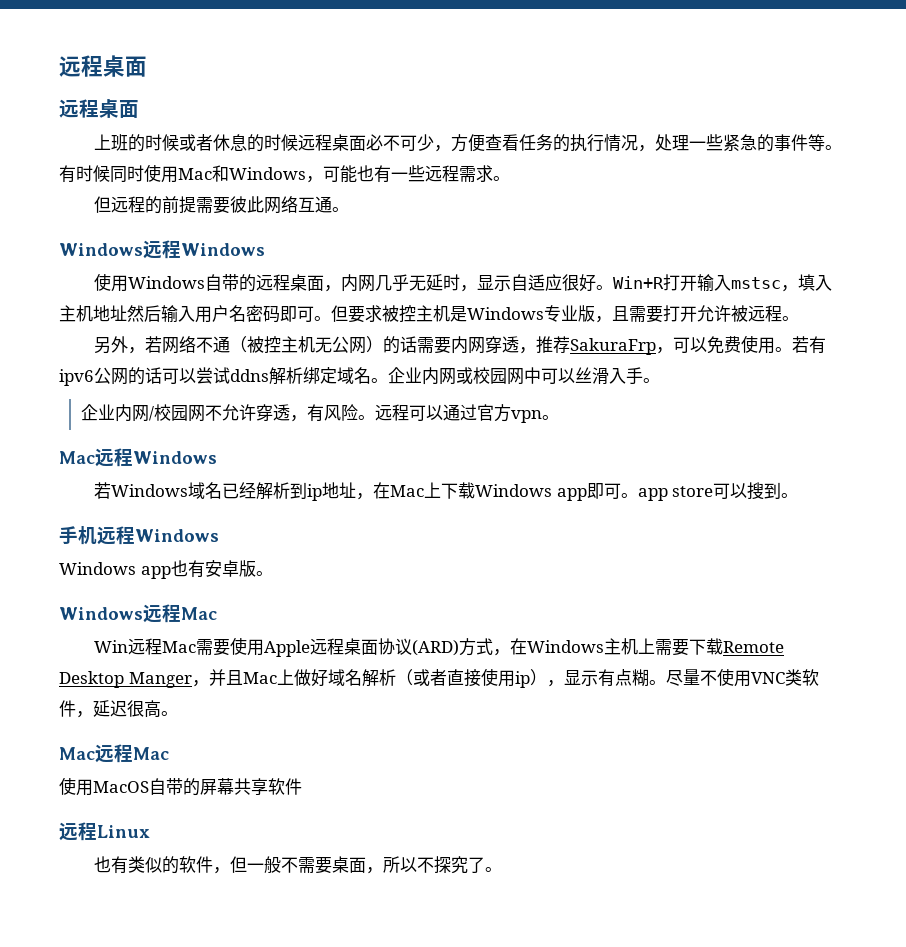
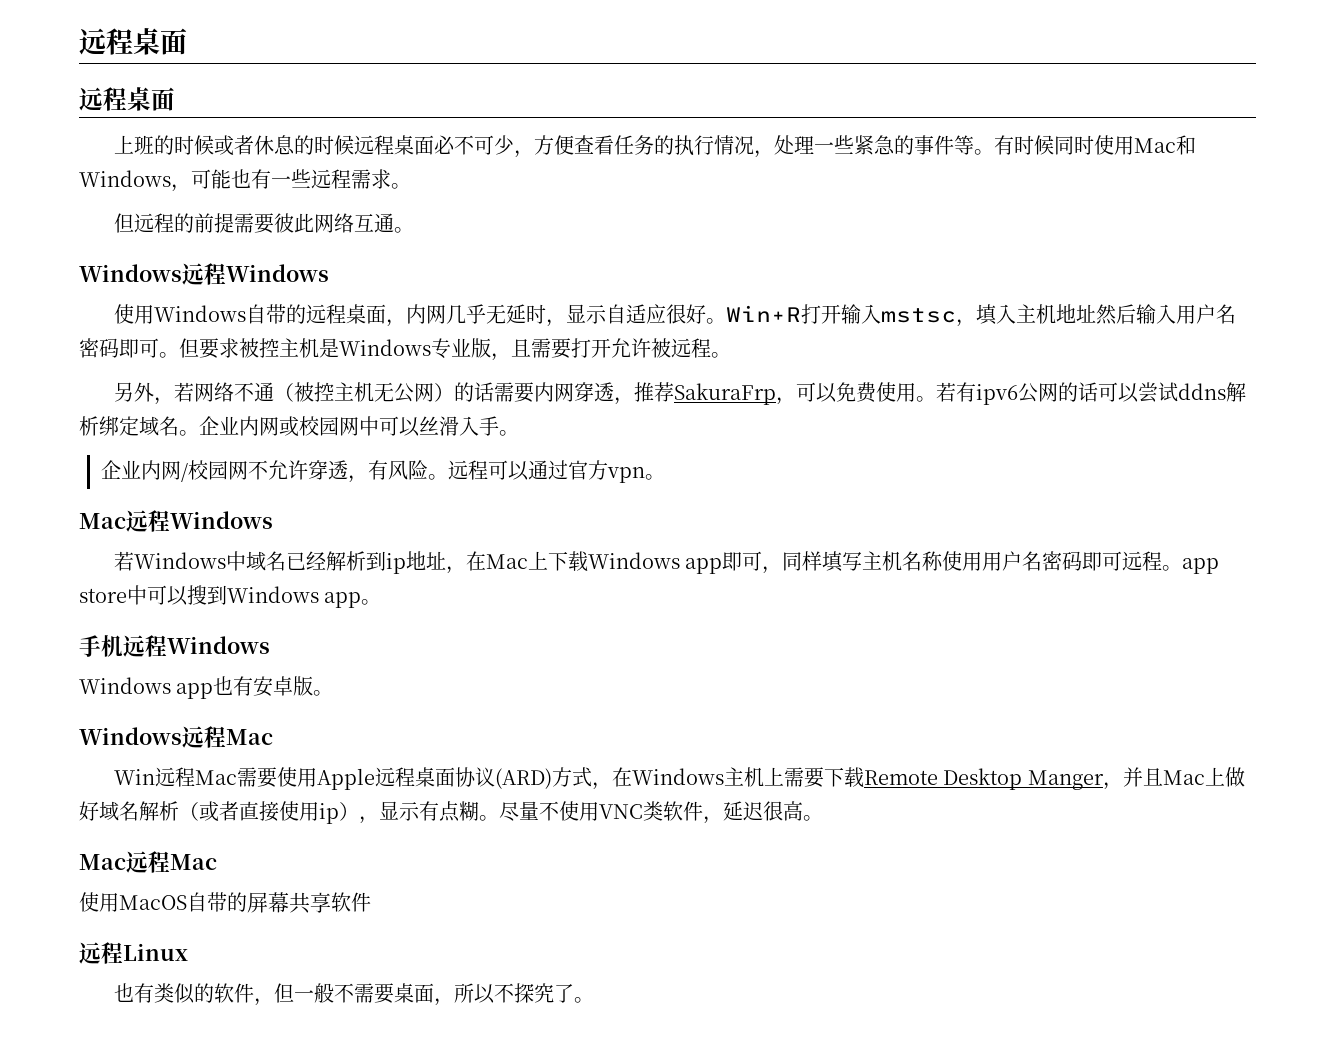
(189, 490) none -> [226,551,247,571] 中
(621, 491) none -> [762,551,1163,574] ，同样填写主机名称使用用户名密码即可远程
(714, 491) none -> [127,585,147,605] 中
(782, 490) none -> [227,586,362,608] Windows app

